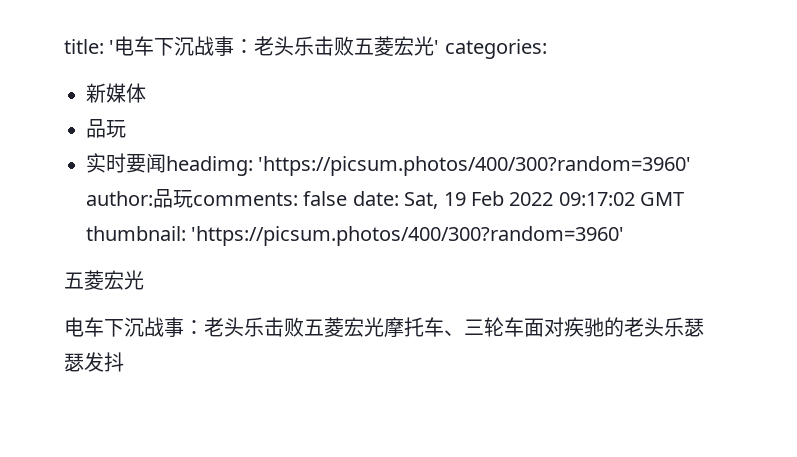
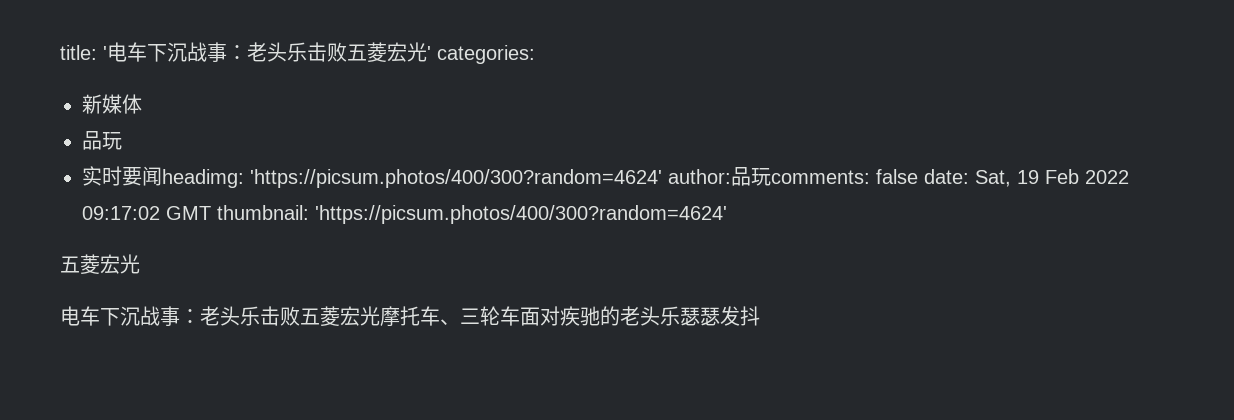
[258,156,692,176] 'https://picsum.photos/400/300?random=3960' -> [250,169,662,188] 'https://picsum.photos/400/300?random=4624'
[191,226,625,246] 'https://picsum.photos/400/300?random=3960' -> [315,205,727,224] 'https://picsum.photos/400/300?random=4624'

